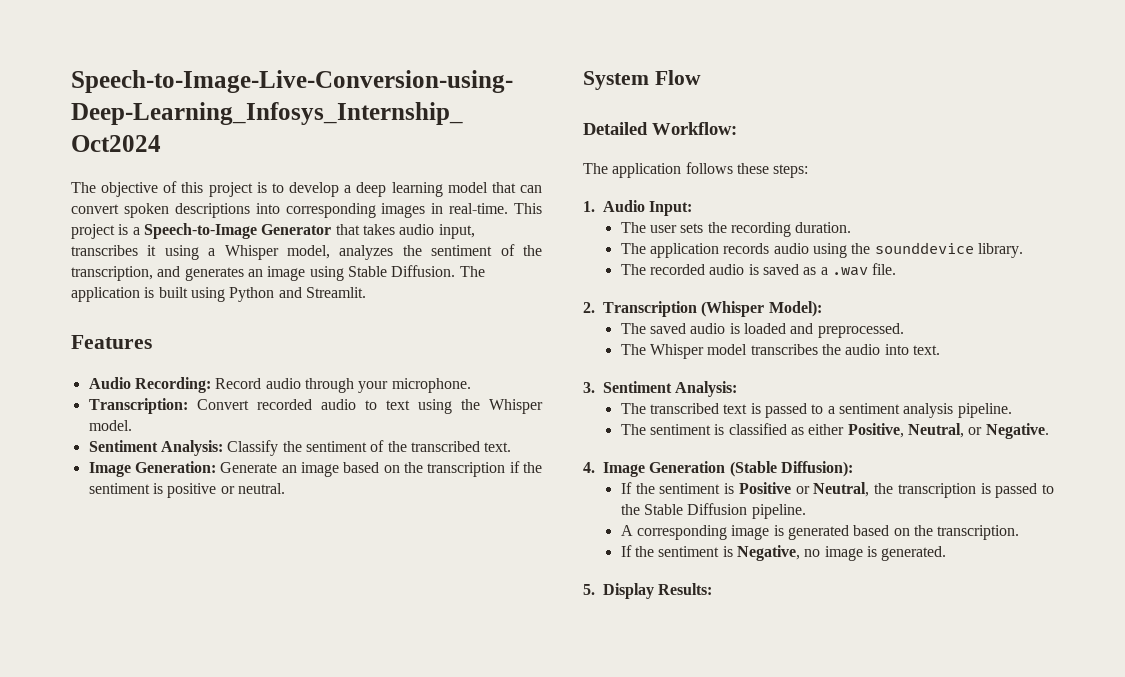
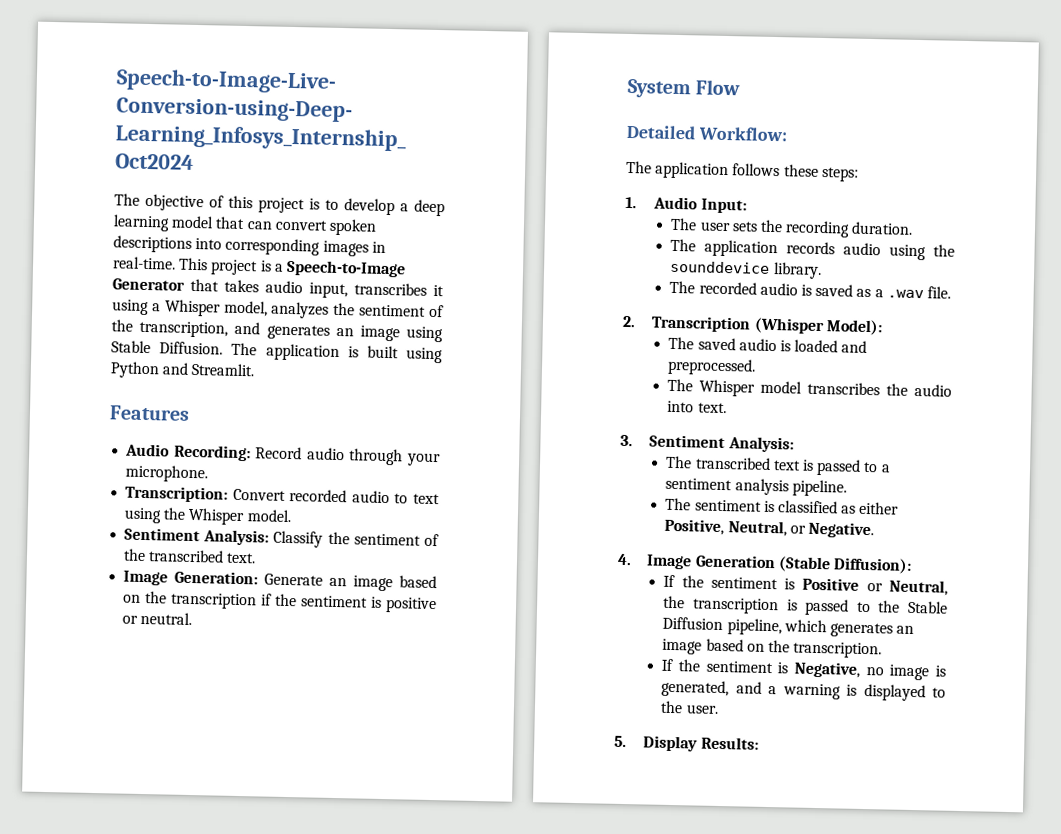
[751,504,806,519] [620,525,850,540] pipeline. // A corresponding image is generated -> [726,618,915,638] [662,638,703,655] pipeline, which generates an image
[881,546,947,561] generated. -> [661,679,946,702] [660,700,719,714] generated, and a warning is displayed to the user.

